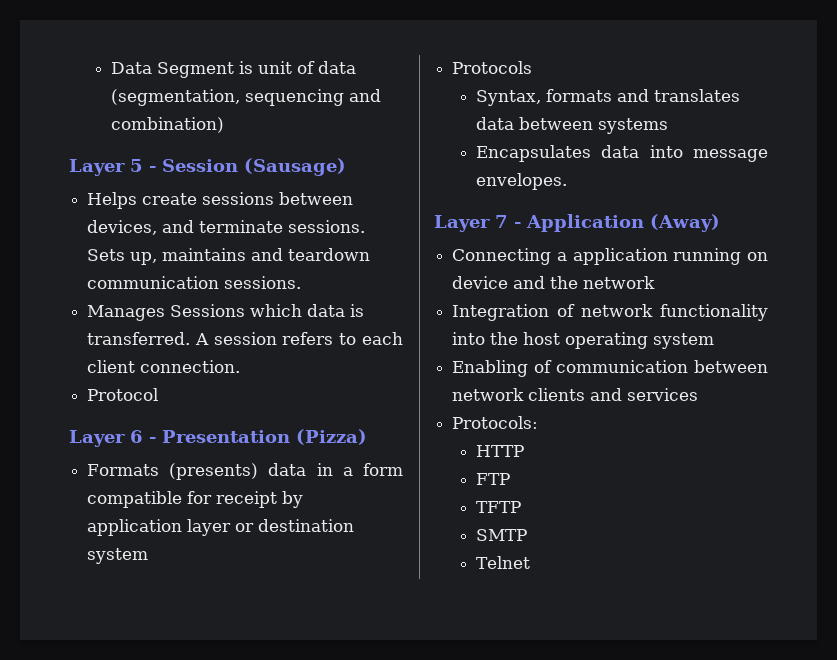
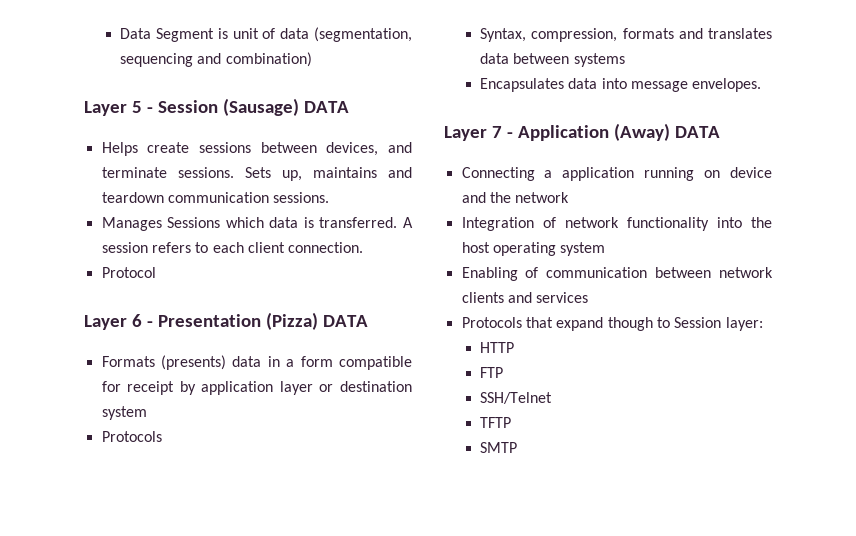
(346, 167) none -> [303,101,349,113] DATA
(367, 437) none -> [322,315,368,327] DATA
(542, 98) none -> [531,28,618,42] compression,
(720, 223) none -> [674,126,720,138] DATA
[452,416,539,429] Protocols: -> [461,317,763,331] Protocols that expand though to Session layer:
(511, 479) none -> [479,392,552,404] // SSH/Telnet
[476,556,531,569] // Telnet -> (517, 447) none

